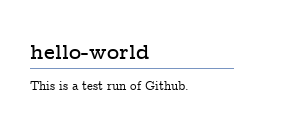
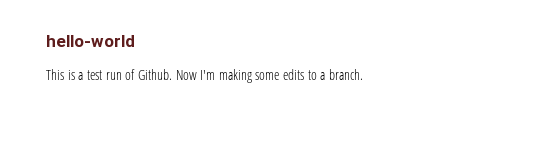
(189, 85) none -> [175,69,364,83] Now I'm making some edits to a branch.

